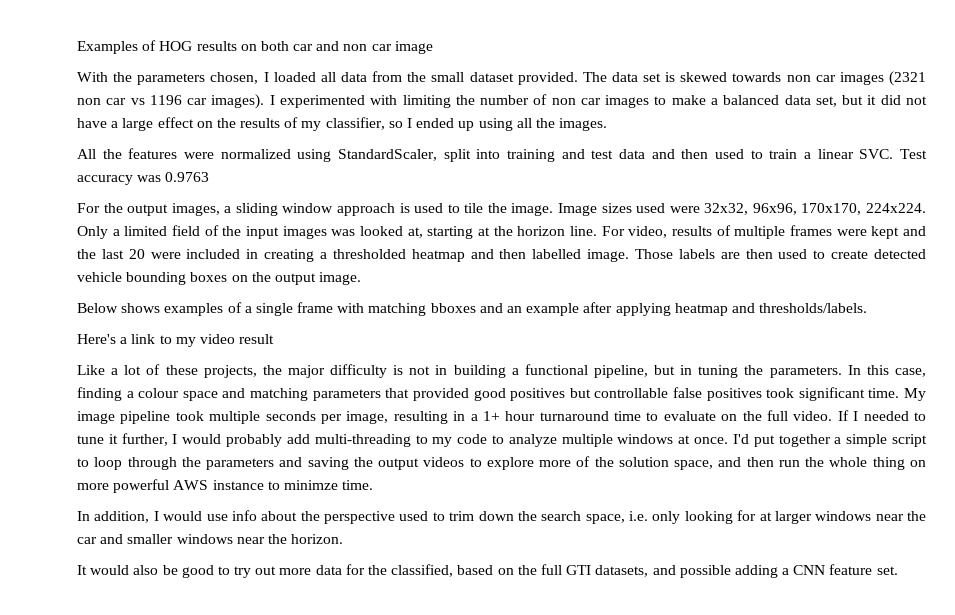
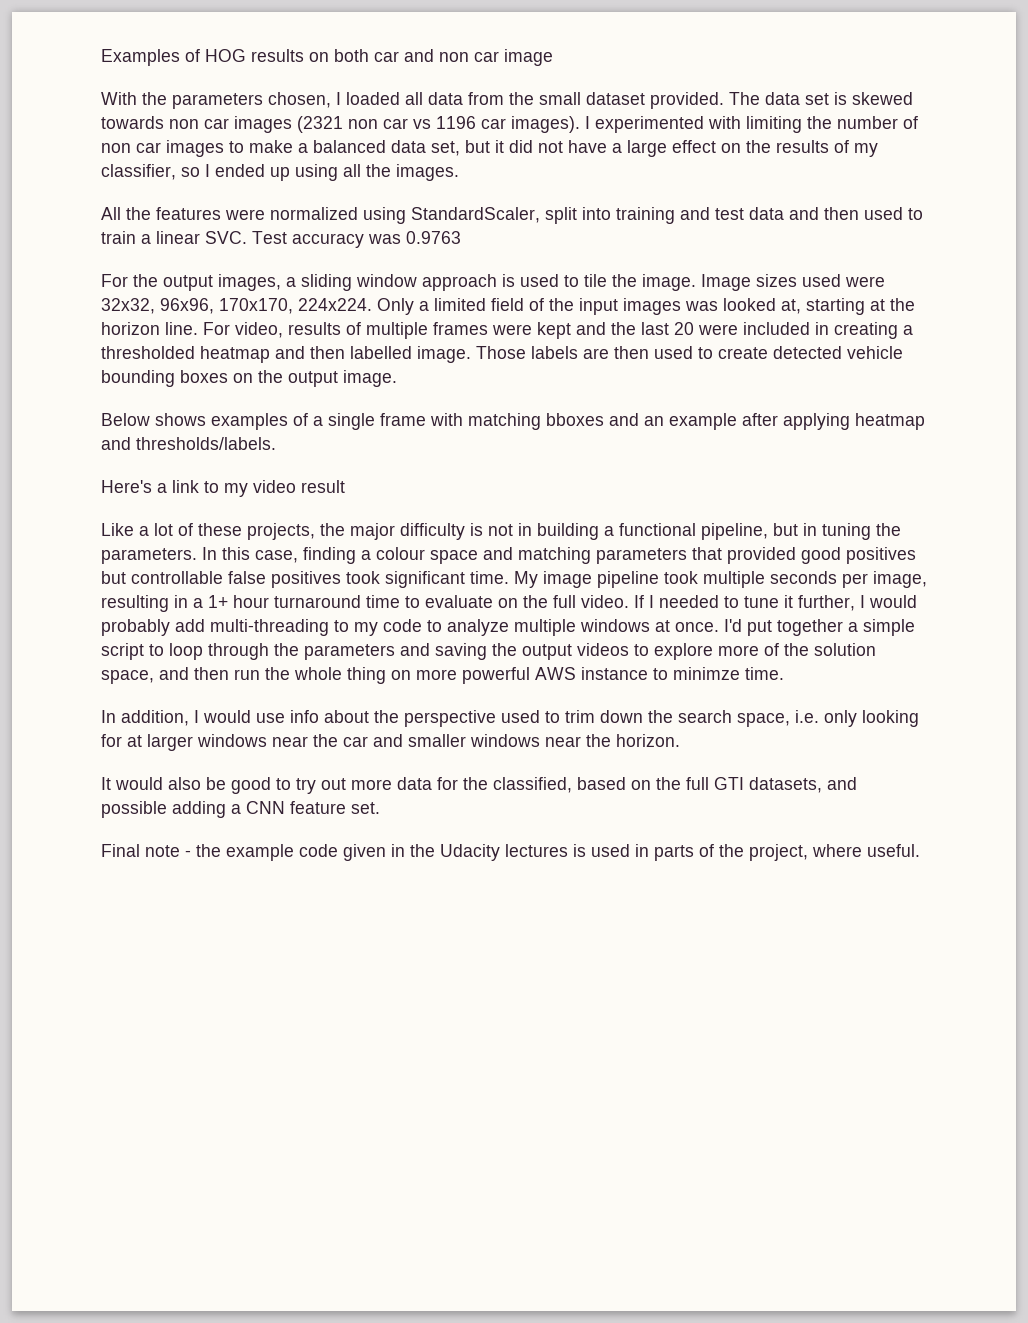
(898, 570) none -> [101,844,920,861] // Final note - the example code given in the Udacity lectures is used in parts of the project, where useful.

